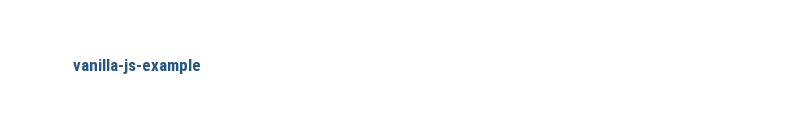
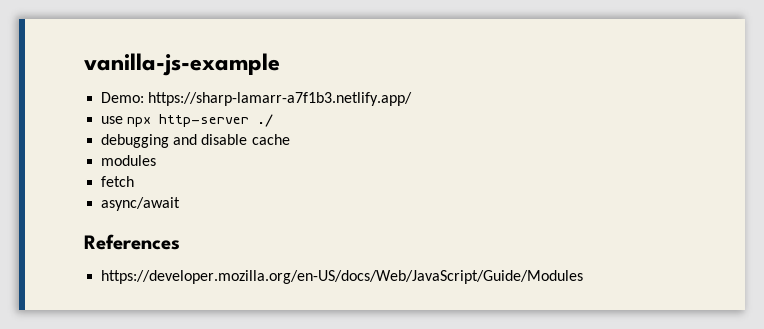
(201, 66) none -> [101,92,413,106] [101,114,274,127] [101,134,290,148] [101,155,157,166] [101,176,135,187] [101,197,181,211] [84,234,180,250] [101,270,584,284] // Demo: https://sharp-lamarr-a7f1b3.netlify.app/ // use npx http-server ./ // debugging and disable cache // modules // fetch // async/await // References // https://developer.mozilla.org/en-US/docs/Web/JavaScript/Guide/Modules

